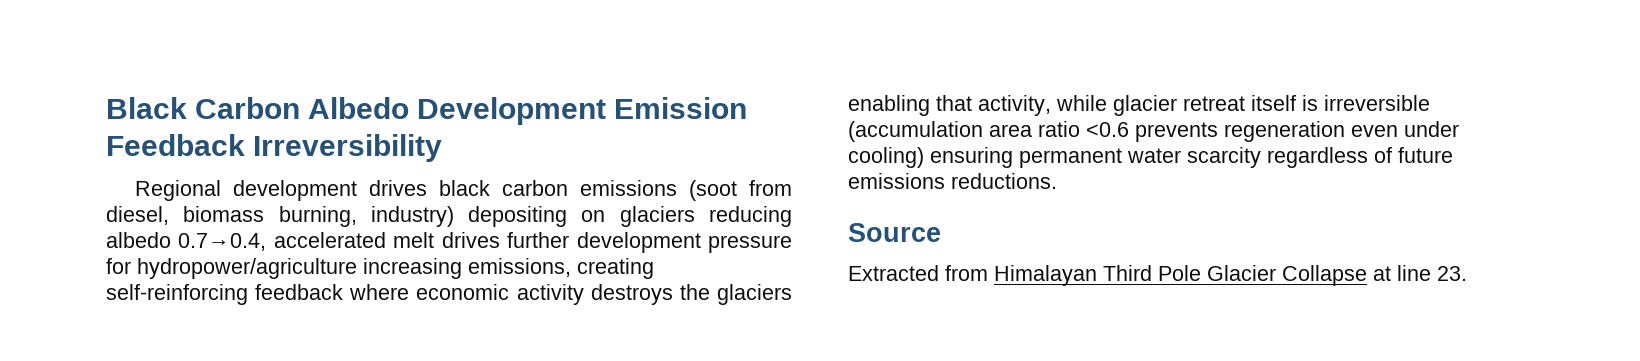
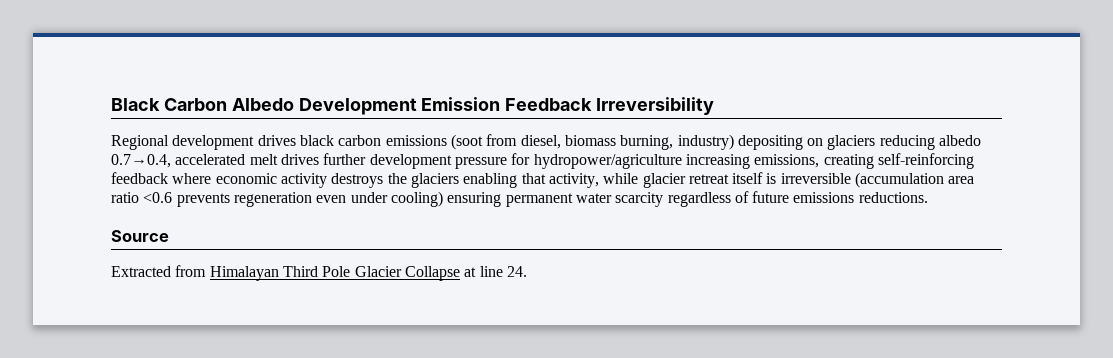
[1437,266,1467,281] 23. -> [506,266,527,277] 24.

